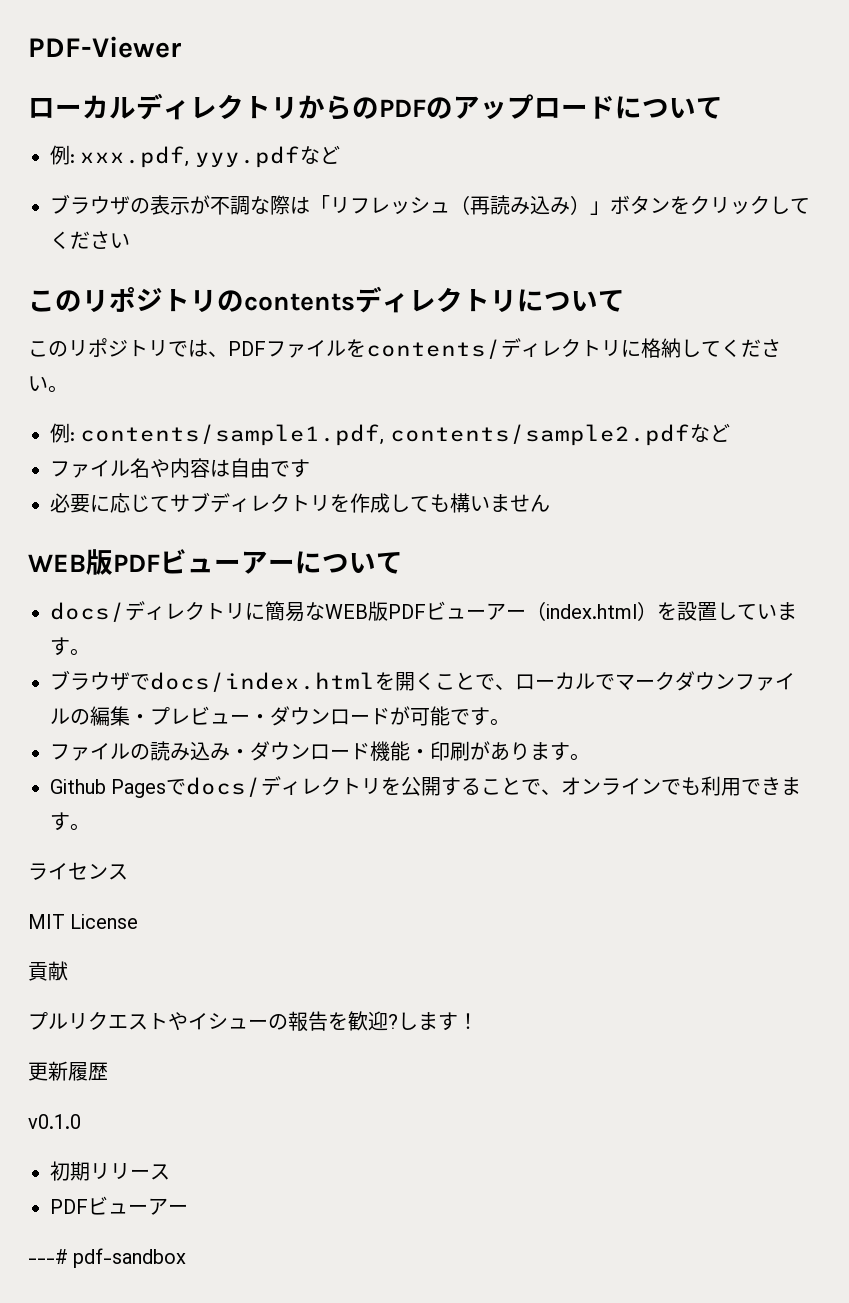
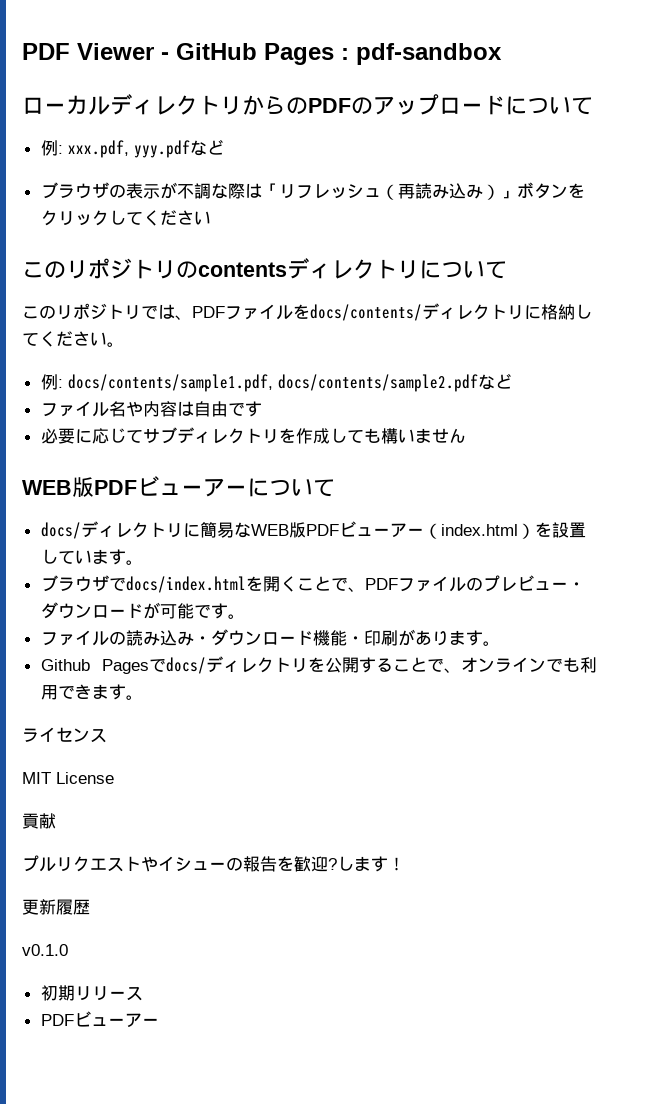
[28,36,181,58] PDF-Viewer -> [22,43,502,65] PDF Viewer - GitHub Pages : pdf-sandbox
[366,339,501,359] contents/ -> [310,304,422,321] docs/contents/
[80,424,690,446] contents/sample1.pdf, contents/sample2.pdf -> [67,374,478,392] docs/contents/sample1.pdf, docs/contents/sample2.pdf
[515,671,795,691] [50,706,150,726] ローカルでマークダウンファイルの編集・ -> [364,576,483,592] PDFファイルの
[28,1248,187,1268] // ---# pdf-sandbox -> (159, 1022) none

